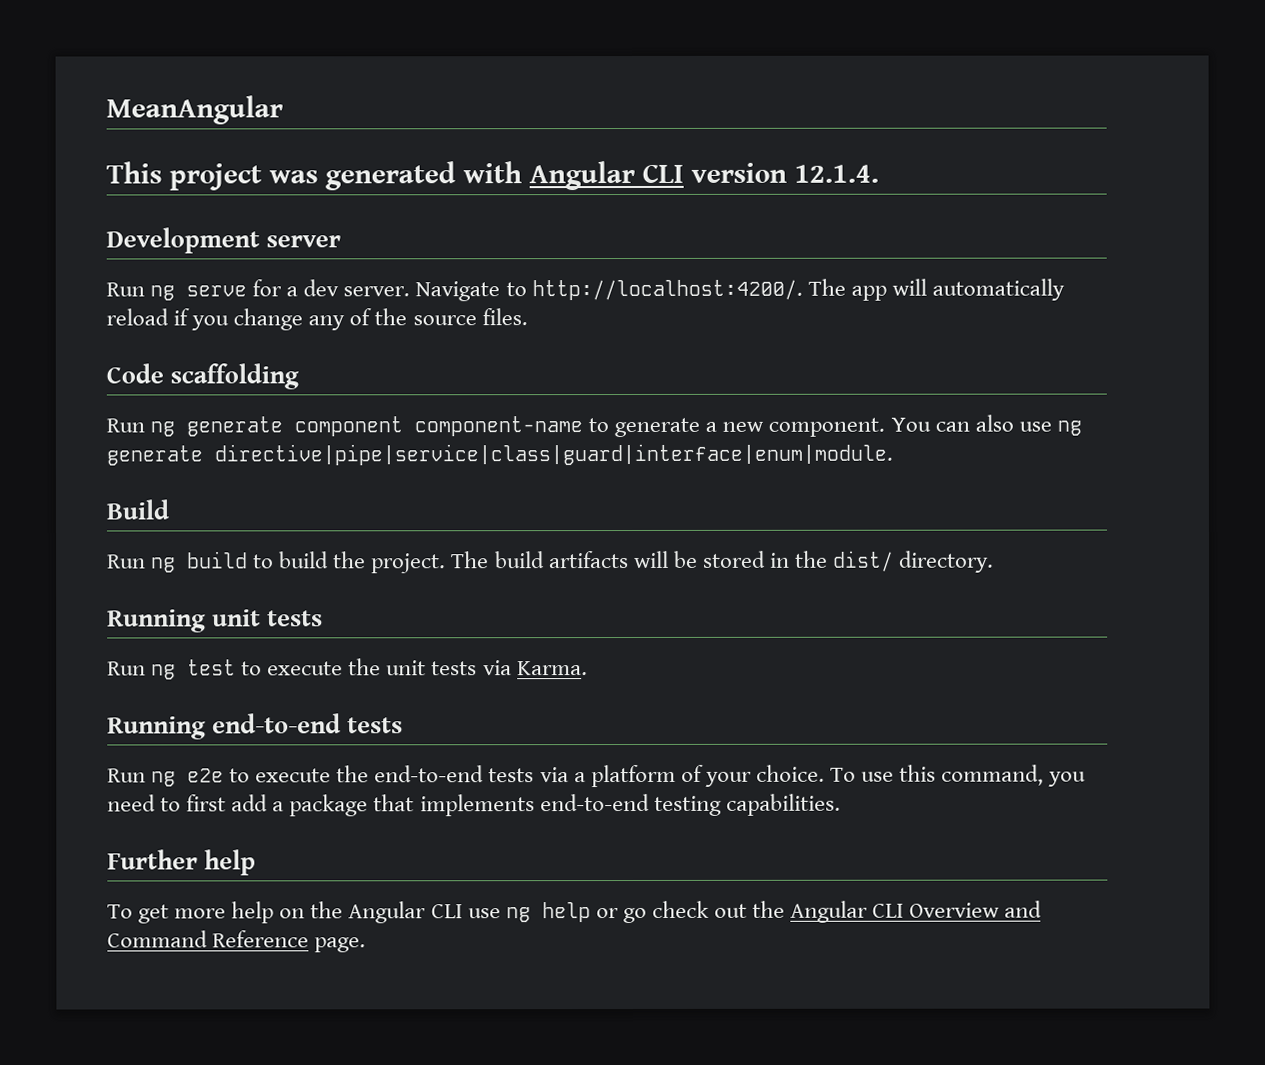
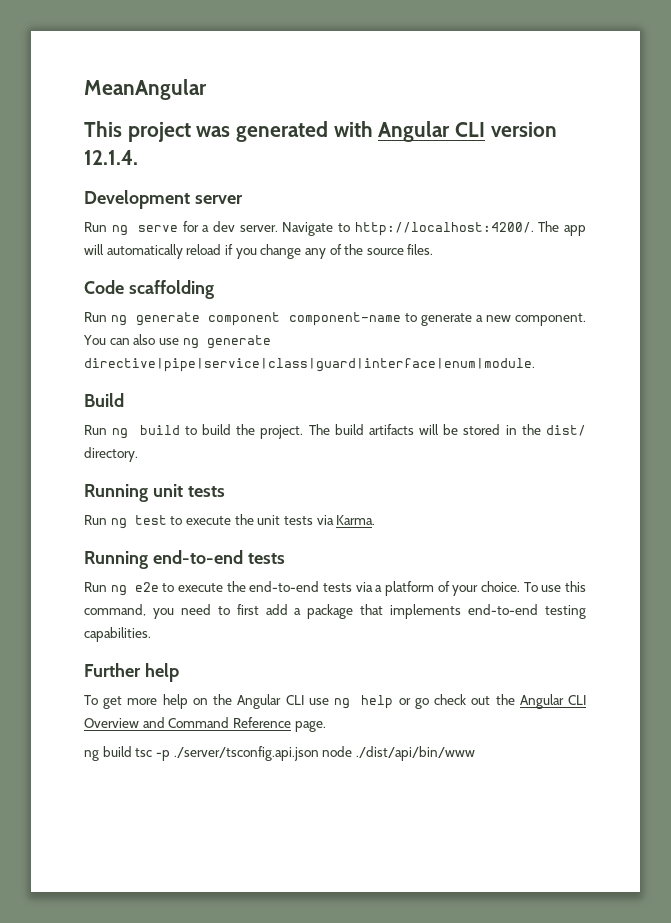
(367, 945) none -> [84,746,475,761] // ng build tsc -p ./server/tsconfig.api.json node ./dist/api/bin/www

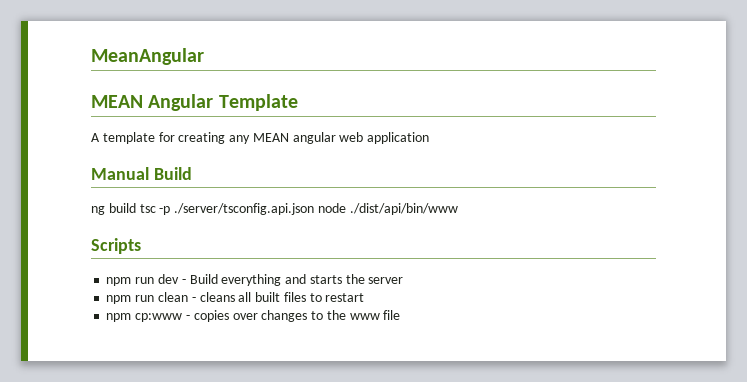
[84,121,557,142] [84,150,138,165] [84,190,243,209] [84,221,586,236] [84,244,434,259] [84,280,214,299] [84,312,586,326] [83,334,271,349] [84,358,535,372] [84,393,124,407] [84,424,586,439] [84,447,138,462] [84,484,225,502] [84,514,376,529] [84,550,285,569] [84,581,586,596] [84,604,586,619] [84,627,151,642] [84,663,179,682] [84,694,587,709] [84,717,326,732] This project was generated with Angular CLI version 12.1.4. // Development server // Run ng serve for a dev server. Navigate to http://localhost:4200/. The app will automatically reload if you change any of the source files. // Code scaffolding // Run ng generate component component-name to generate a new component. You can also use ng generate directive|pipe|service|class|guard|interface|enum|module. // Build // Run ng build to build the project. The build artifacts will be stored in the dist/ directory. // Running unit tests // Run ng test to execute the unit tests via Karma. // Running end-to-end tests // Run ng e2e to execute the end-to-end tests via a platform of your choice. To use this command, you need to first add a package that implements end-to-end testing capabilities. // Further help // To get more help on the Angular CLI use ng help or go check out the Angular CLI Overview and Command Reference page. -> [91,94,298,111] [91,132,430,144] [91,167,192,180] MEAN Angular Template // A template for creating any MEAN angular web application // Manual Build
(475, 753) none -> [91,238,141,254] [106,274,404,286] [106,292,365,304] [106,310,401,322] // Scripts // npm run dev - Build everything and starts the server // npm run clean - cleans all built files to restart // npm cp:www - copies over changes to the www file

